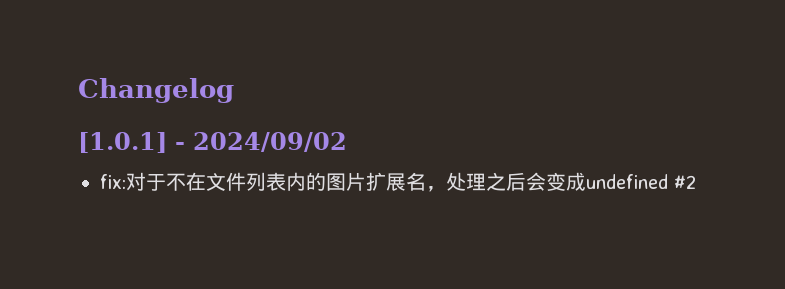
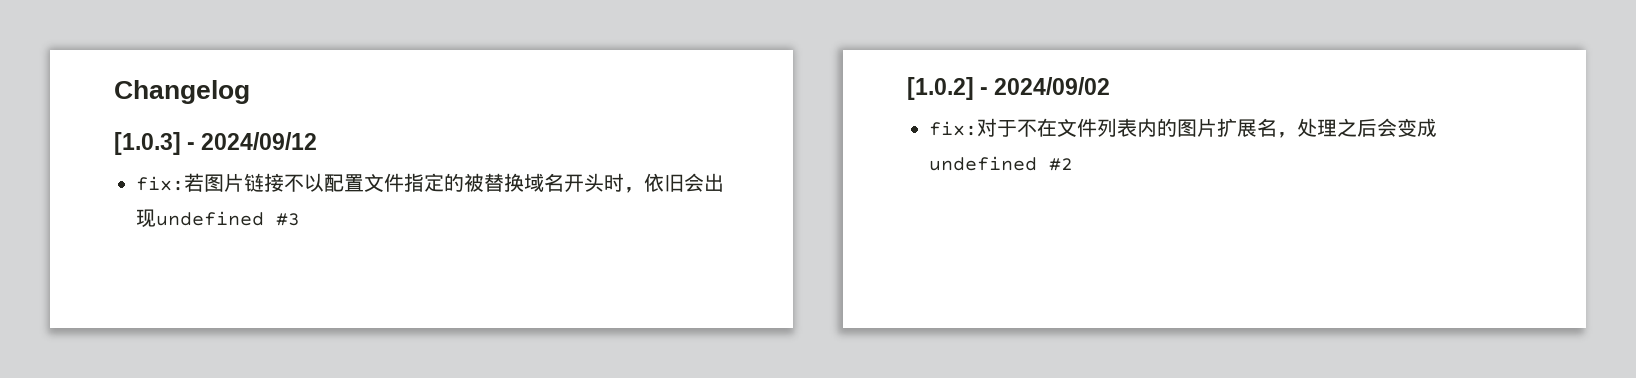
[78,132,167,153] [1.0.1] -> [114,132,318,155] [136,173,724,193] [136,209,300,228] [907,77,974,100] [1.0.3] - 2024/09/12 // fix:若图片链接不以配置文件指定的被替换域名开头时，依旧会出现undefined #3 // [1.0.2]

